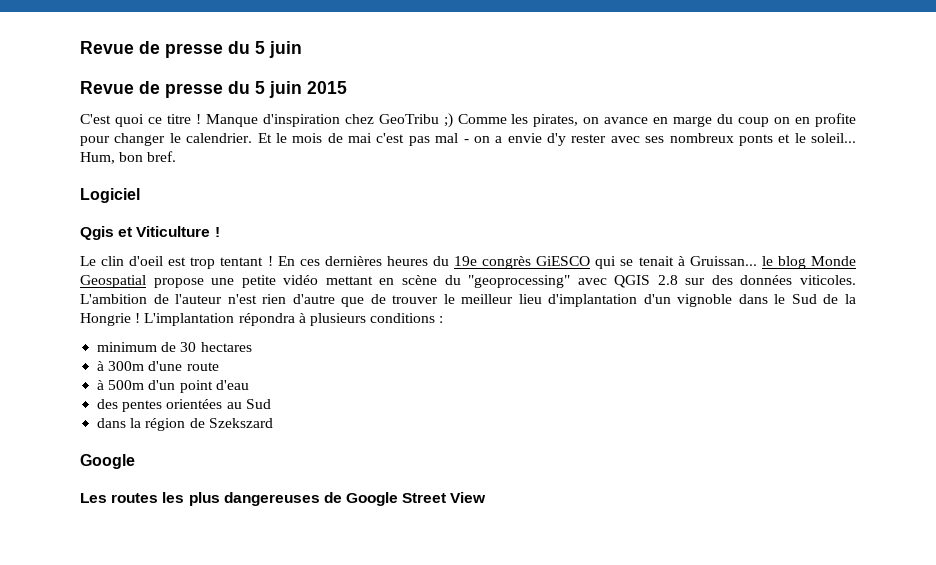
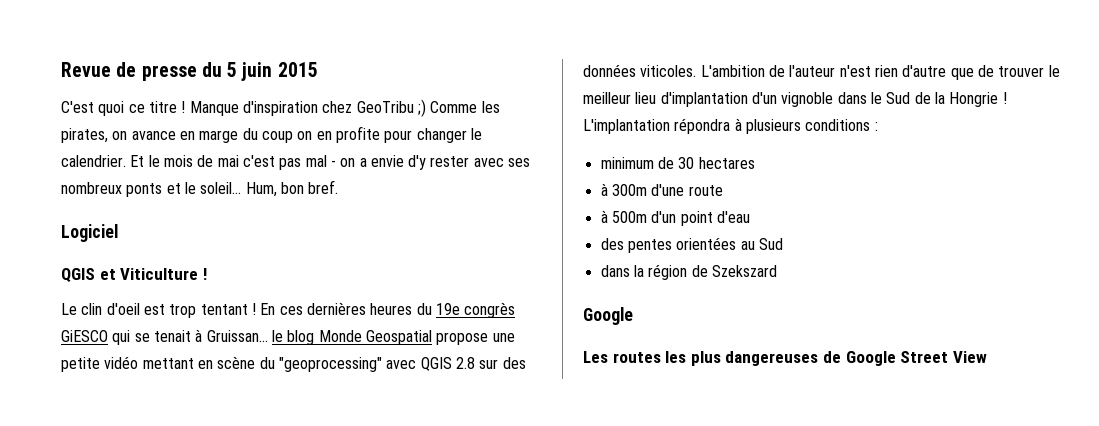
[80,41,302,58] [80,81,302,98] Revue de presse du 5 juin // Revue de presse du 5 juin -> [61,62,273,81] Revue de presse du 5 juin
[80,226,114,240] Qgis -> [61,268,95,282] QGIS

